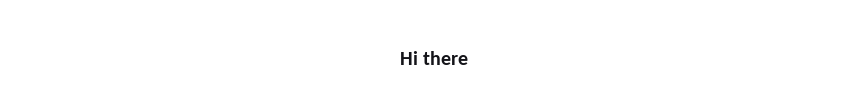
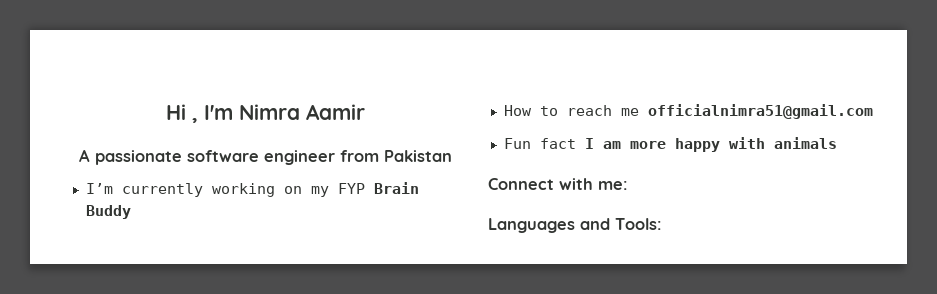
[423,51,469,65] there -> [192,104,365,123] [79,149,452,165] [85,182,419,197] [85,205,131,219] [503,104,873,119] [503,137,837,152] [488,178,628,190] [488,218,662,233] , I'm Nimra Aamir // A passionate software engineer from Pakistan // I’m currently working on my FYP Brain Buddy // How to reach me officialnimra51@gmail.com // Fun fact I am more happy with animals // Connect with me: // Languages and Tools:

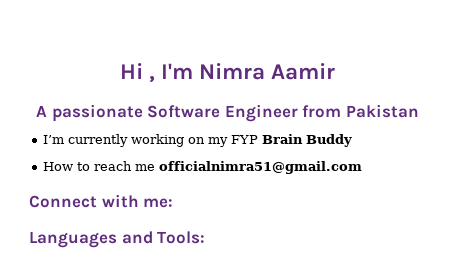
[187,150,335,165] software engineer -> [147,104,298,122] Software Engineer
[503,137,837,152] // Fun fact I am more happy with animals -> (362, 167) none

